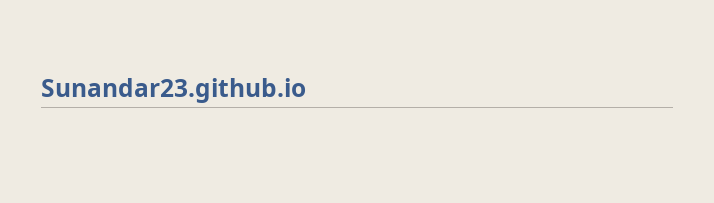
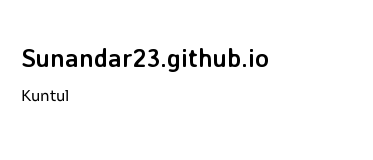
(306, 90) none -> [21,90,69,102] // Kuntul

